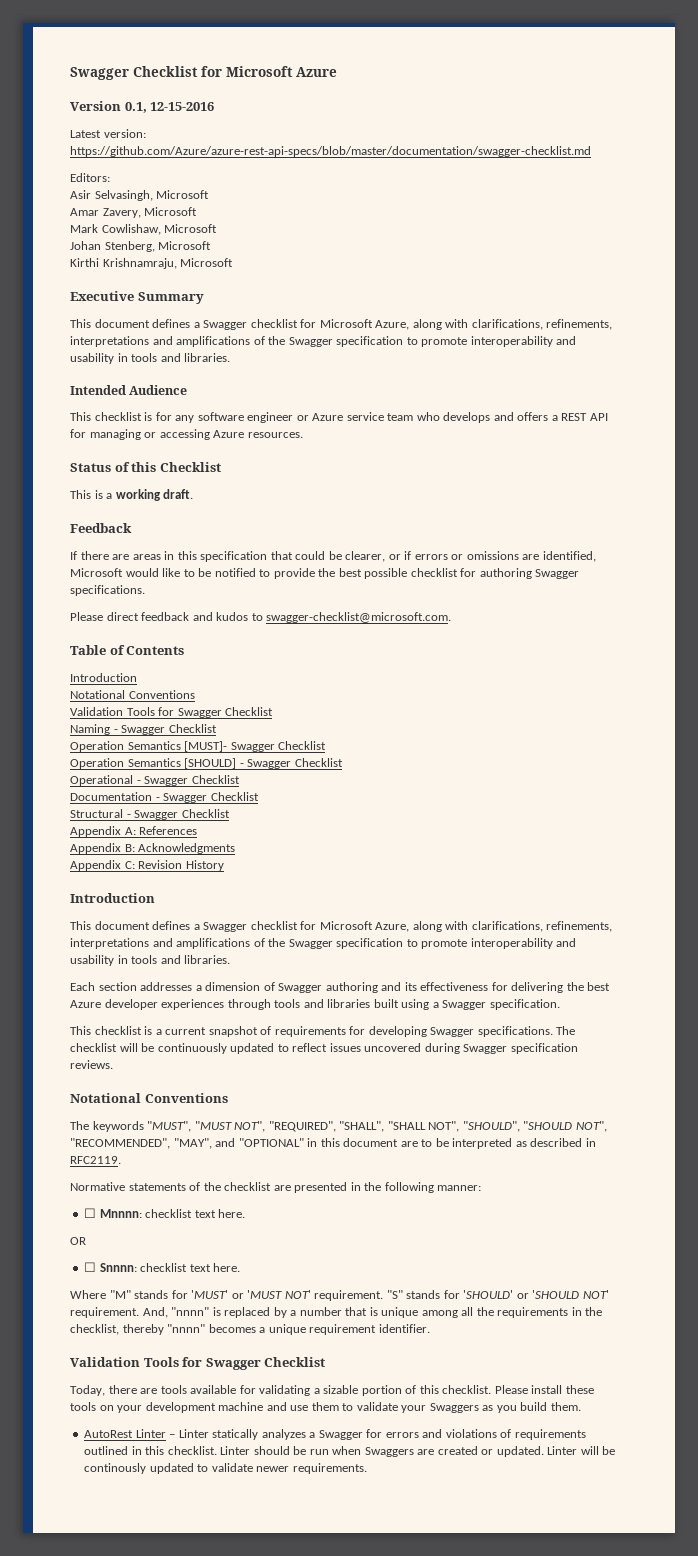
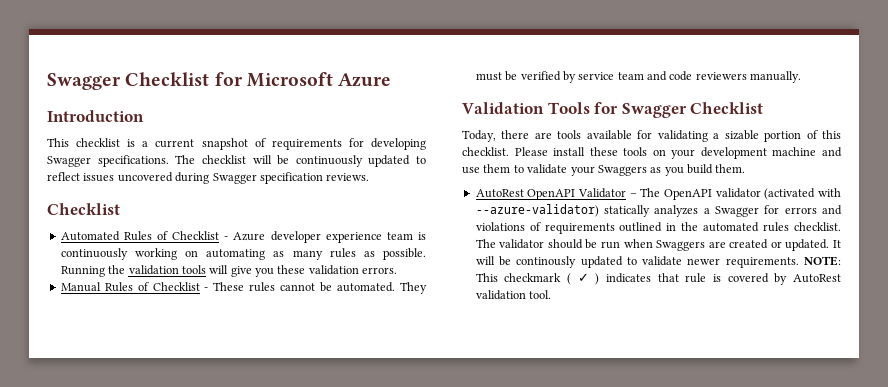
[70,101,215,113] [70,129,146,138] [70,146,591,157] [70,173,110,182] [70,190,210,201] [70,207,198,218] [70,224,218,235] [70,241,212,252] [70,258,234,269] [70,291,204,304] [70,319,613,330] [70,336,577,347] [70,353,231,364] [70,385,188,395] [70,412,608,423] [70,429,303,440] [70,462,221,472] [70,489,194,501] [70,523,132,533] [70,551,596,562] [70,568,580,579] [70,585,145,596] [70,612,452,623] [70,645,185,655] [70,673,137,682] [70,690,195,699] [70,707,274,718] [70,724,217,735] [70,741,327,752] [70,758,343,769] [70,775,240,786] [70,792,259,803] [70,809,230,820] [70,826,198,837] [70,843,236,854] [70,860,224,871] [70,893,155,903] [70,921,613,932] [70,938,577,949] [70,955,231,966] [70,982,611,993] [70,999,560,1010] Version 0.1, 12-15-2016 // Latest version: https://github.com/Azure/azure-rest-api-specs/blob/master/documentation/swagger-checklist.md // Editors: // Asir Selvasingh, Microsoft // Amar Zavery, Microsoft // Mark Cowlishaw, Microsoft // Johan Stenberg, Microsoft // Kirthi Krishnamraju, Microsoft // Executive Summary // This document defines a Swagger checklist for Microsoft Azure, along with clarifications, refinements, interpretations and amplifications of the Swagger specification to promote interoperability and usability in tools and libraries. // Intended Audience // This checklist is for any software engineer or Azure service team who develops and offers a REST API for managing or accessing Azure resources. // Status of this Checklist // This is a working draft. // Feedback // If there are areas in this specification that could be clearer, or if errors or omissions are identified, Microsoft would like to be notified to provide the best possible checklist for authoring Swagger specifications. // Please direct feedback and kudos to swagger-checklist@microsoft.com. // Table of Contents // Introduction // Notational Conventions // Validation Tools for Swagger Checklist // Naming - Swagger Checklist // Operation Semantics [MUST]- Swagger Checklist // Operation Semantics [SHOULD] - Swagger Checklist // Operational - Swagger Checklist // Documentation - Swagger Checklist // Structural - Swagger Checklist // Appendix A: References // Appendix B: Acknowledgments // Appendix C: Revision History // Introduction // This document defines a Swagger checklist for Microsoft Azure, along with clarifications, refinements, interpretations and amplifications of the Swagger specification to promote interoperability and usability in tools and libraries. // Each section addresses a dimension of Swagger authoring and its effectiveness for delivering the best Azure developer experiences through tools and libraries built using a Swagger specification. -> [47,110,144,122] Introduction
[70,1093,228,1103] [70,1121,607,1132] [70,1138,596,1149] [70,1156,121,1164] [70,1182,482,1193] [84,1208,246,1218] [70,1237,86,1245] [84,1262,241,1272] [70,1290,609,1301] [70,1307,603,1318] [70,1324,430,1335] Notational Conventions // The keywords "MUST", "MUST NOT", "REQUIRED", "SHALL", "SHALL NOT", "SHOULD", "SHOULD NOT", "RECOMMENDED", "MAY", and "OPTIONAL" in this document are to be interpreted as described in RFC2119. // Normative statements of the checklist are presented in the following manner: // ☐ Mnnnn: checklist text here. // OR // ☐ Snnnn: checklist text here. // Where "M" stands for 'MUST' or 'MUST NOT' requirement. "S" stands for 'SHOULD' or 'SHOULD NOT' requirement. And, "nnnn" is replaced by a number that is unique among all the requirements in the checklist, thereby "nnnn" becomes a unique requirement identifier. -> [47,203,120,215] [60,231,427,243] [60,248,426,260] [60,265,398,277] [60,282,428,294] [475,71,802,83] Checklist // Automated Rules of Checklist - Azure developer experience team is continuously working on automating as many rules as possible. Running the validation tools will give you these validation errors. // Manual Rules of Checklist - These rules cannot be automated. They must be verified by service team and code reviewers manually.
[135,1429,209,1438] Linter – Linter -> [527,188,841,200] [475,204,599,217] OpenAPI Validator – The OpenAPI validator (activated with --azure-validator)
[145,1446,251,1455] this checklist. Linter -> [681,222,841,232] [475,239,545,249] the automated rules checklist. The validator
[547,1446,578,1455] Linter -> [833,240,841,248] It
(367, 1468) none -> [804,256,841,266] [475,273,841,285] [475,290,552,300] NOTE: This checkmark ( ✓ ) indicates that rule is covered by AutoRest validation tool.

